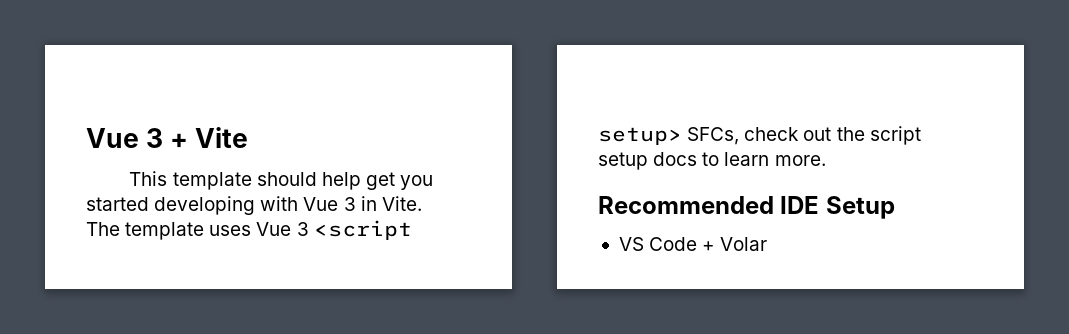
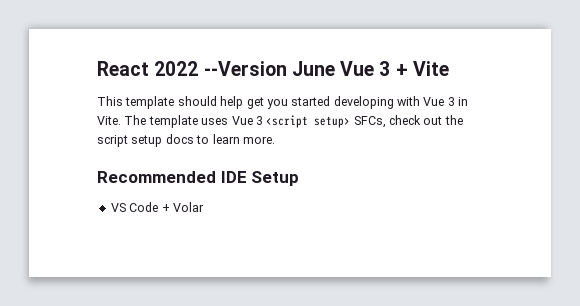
(86, 138) none -> [97,61,335,76] React 2022 --Version June

